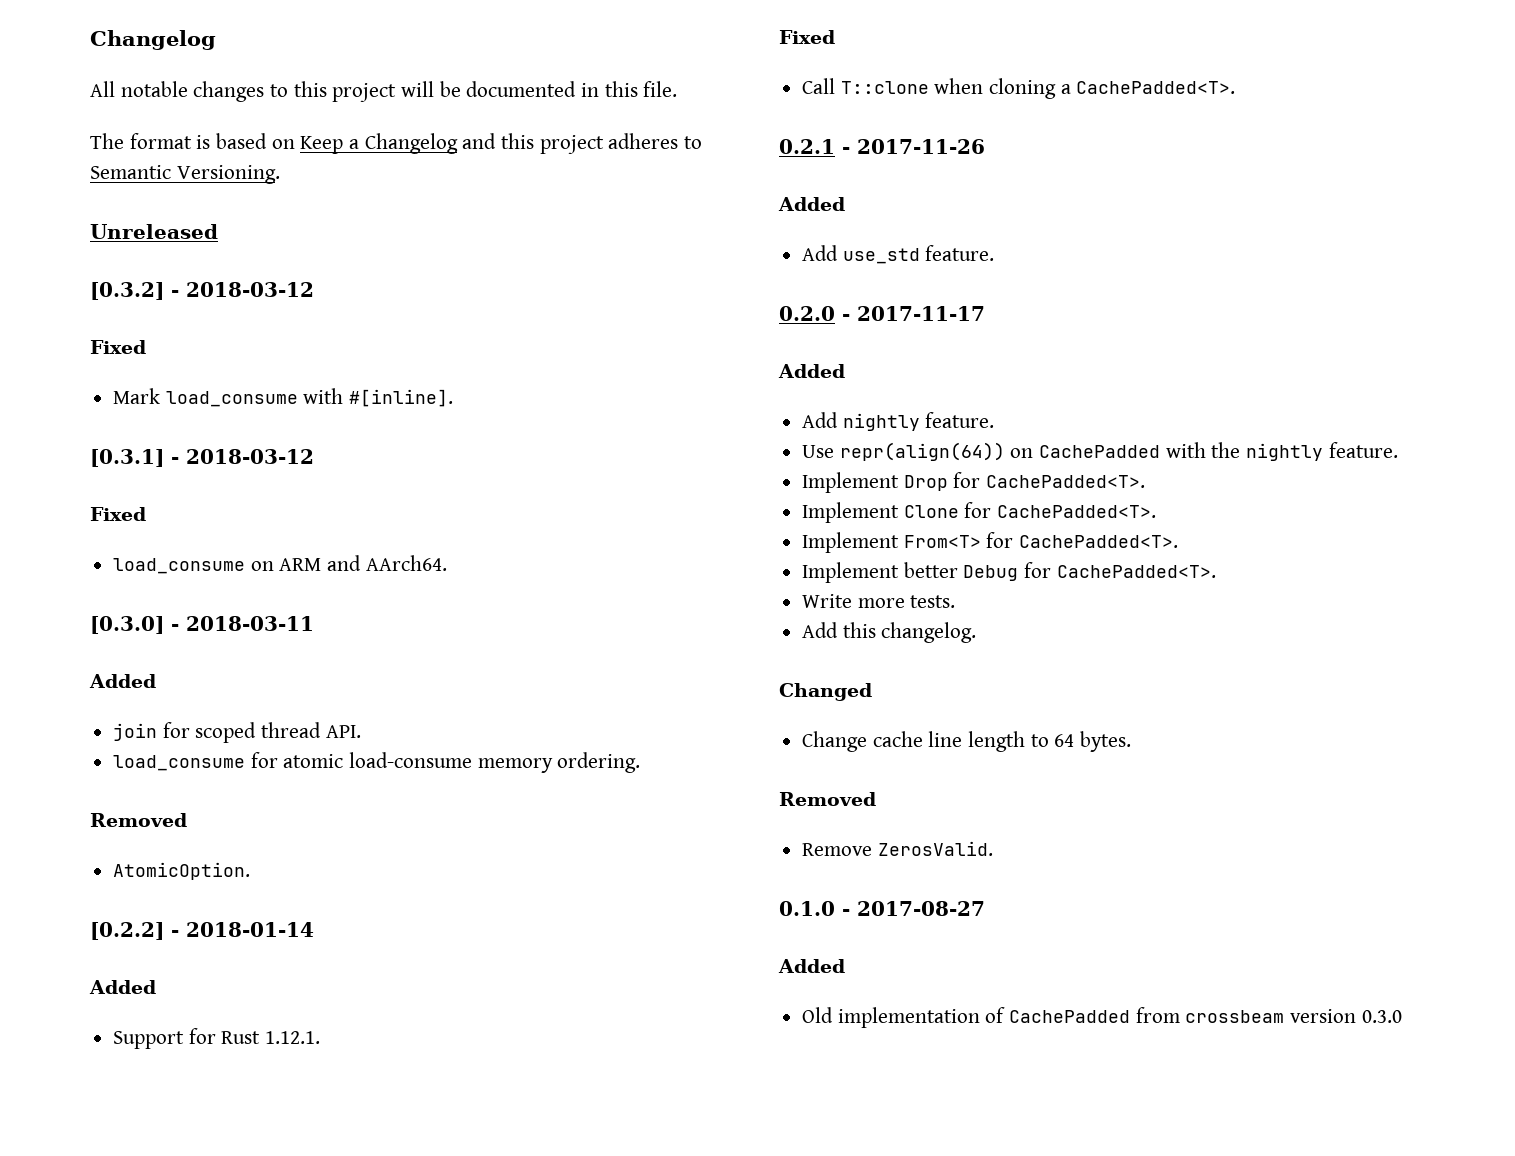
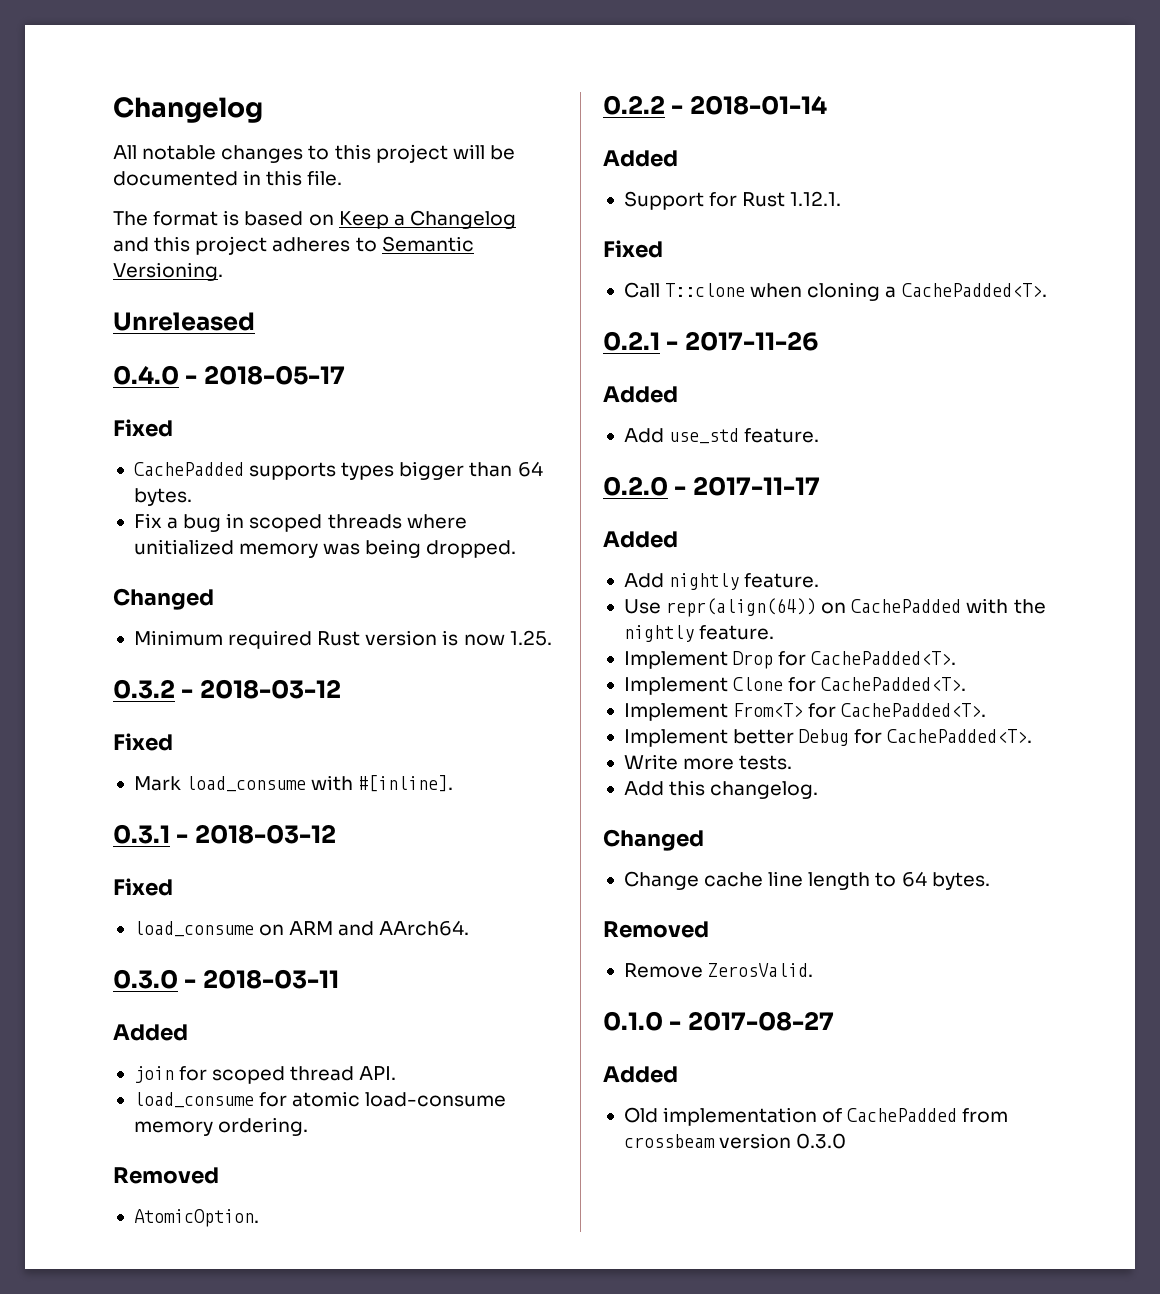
[90,282,164,300] [0.3.2] -> [113,365,345,385] [113,419,173,437] [133,461,543,480] [133,488,192,506] [133,513,467,532] [133,539,517,558] [113,588,214,610] [133,630,552,649] [113,679,175,699] 0.4.0 - 2018-05-17 // Fixed // CachePadded supports types bigger than 64 bytes. // Fix a bug in scoped threads where unitialized memory was being dropped. // Changed // Minimum required Rust version is now 1.25. // 0.3.2
[90,449,164,467] [0.3.1] -> [113,824,170,844] 0.3.1
[90,616,164,634] [0.3.0] -> [113,969,178,989] 0.3.0
[90,922,164,940] [0.2.2] -> [603,95,665,115] 0.2.2

